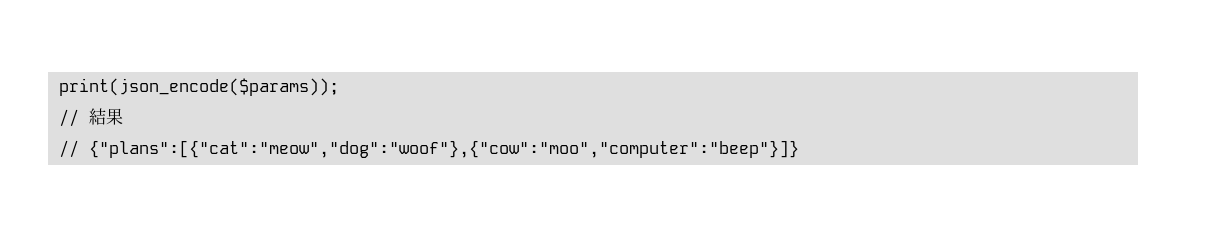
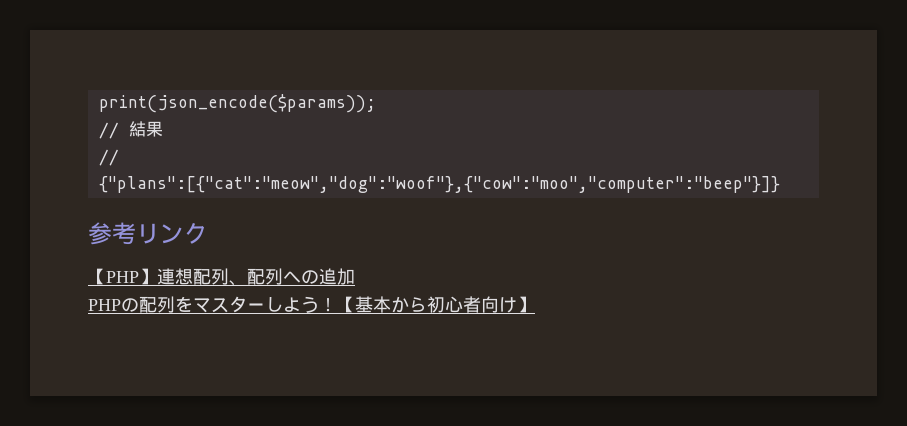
(800, 149) none -> [88,222,208,245] [88,268,355,286] [88,296,535,313] // 参考リンク // 【PHP】連想配列、配列への追加 // PHPの配列をマスターしよう！【基本から初心者向け】

